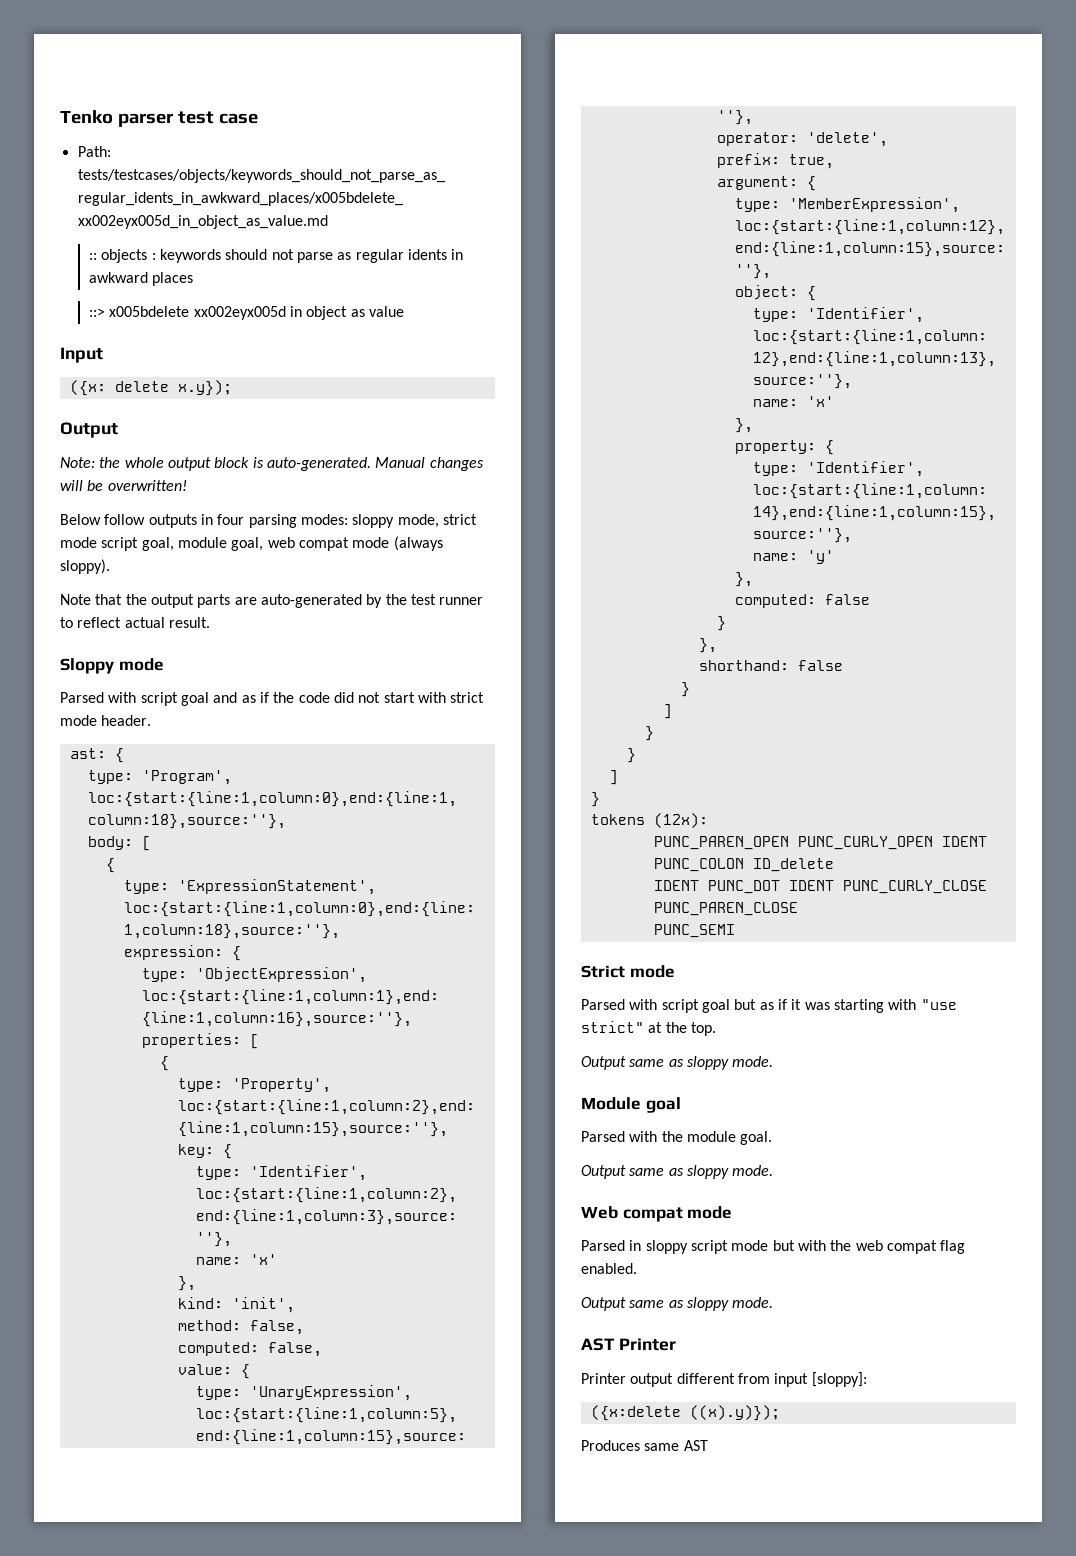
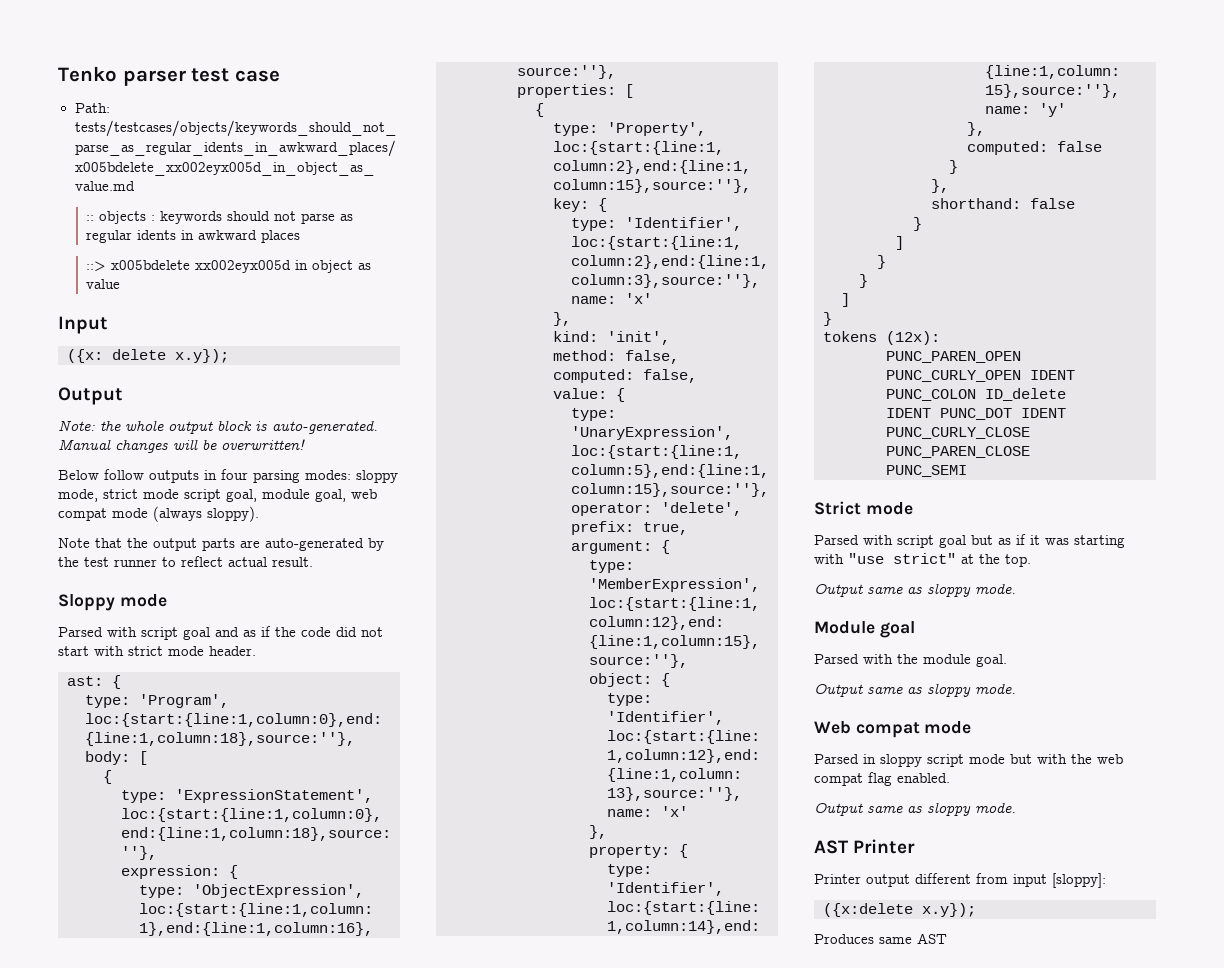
[689,1405,780,1421] ((x).y)}); -> [922,903,976,917] x.y});

